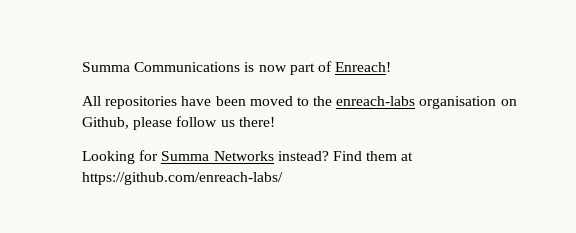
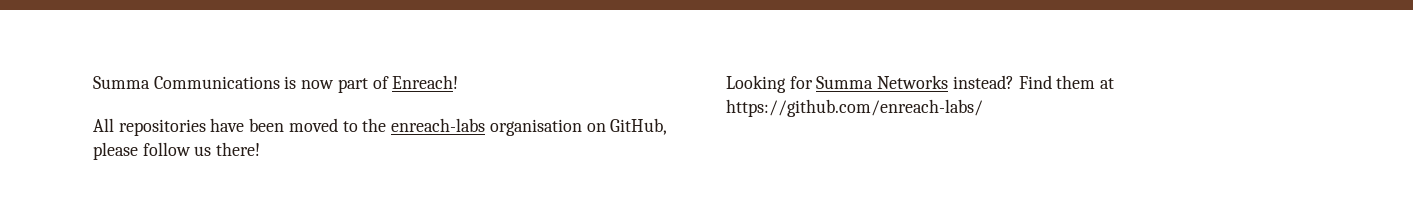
[82,117,129,129] Github, -> [610,118,668,135] GitHub,

